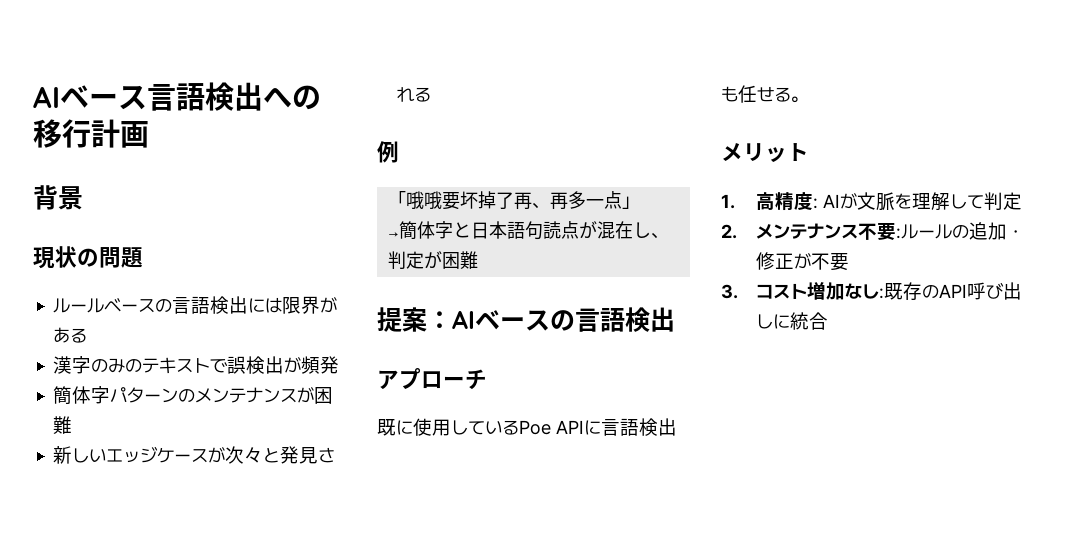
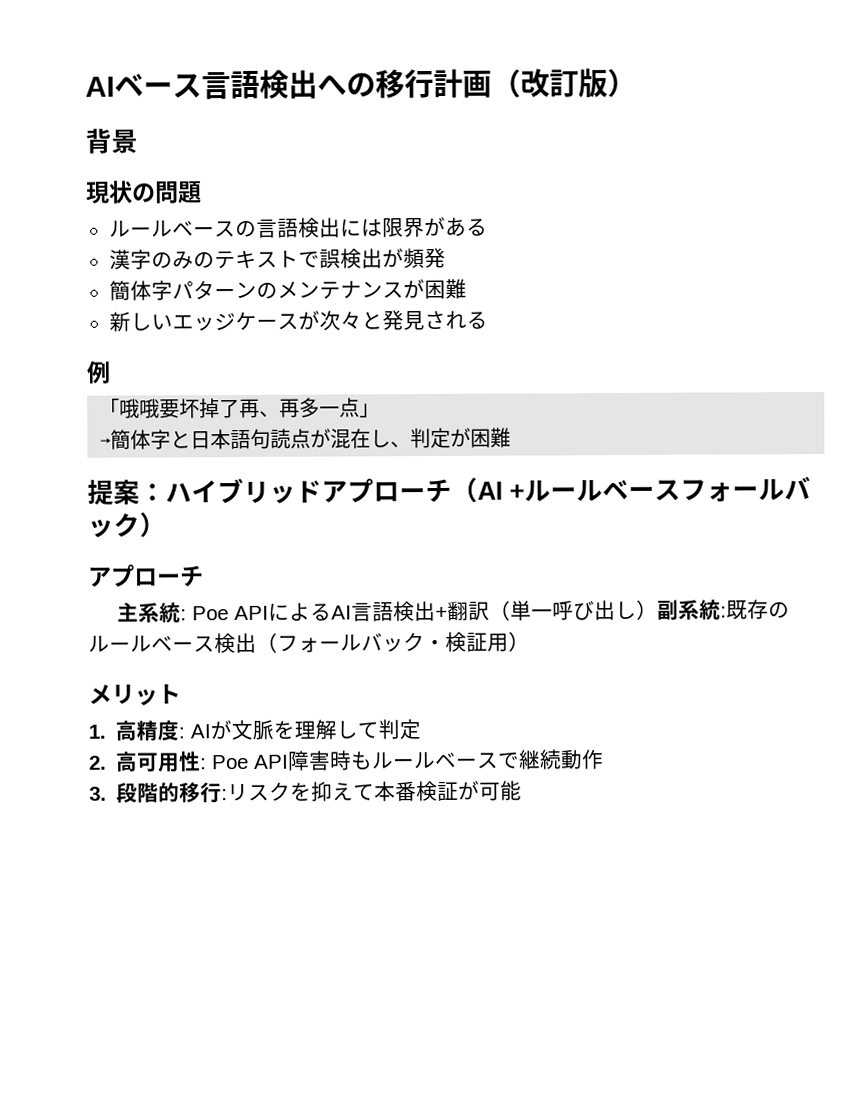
(149, 134) none -> [491,68,637,98] （改訂版）
[452,307,675,332] [377,368,487,390] [377,418,677,436] [721,85,808,103] AIベースの言語検出 // アプローチ // 既に使用しているPoe APIに言語検出も任せる。 -> [165,476,811,504] [87,512,166,538] [88,564,204,587] [116,599,790,624] [88,631,530,654] ハイブリッドアプローチ（AI +ルールベースフォールバック） // アプローチ // 主系統: Poe APIによるAI言語検出+翻訳（単一呼び出し）副系統:既存のルールベース検出（フォールバック・検証用）
[755,222,1024,240] [755,252,849,271] [721,282,1022,300] [755,312,828,330] メンテナンス不要:ルールの追加・修正が不要 // 3.コスト増加なし:既存のAPI呼び出しに統合 -> [116,749,605,773] [89,780,523,804] 高可用性: Poe API障害時もルールベースで継続動作 // 3.段階的移行:リスクを抑えて本番検証が可能

